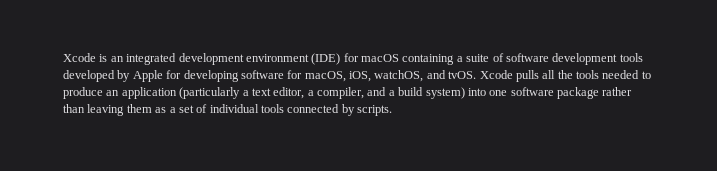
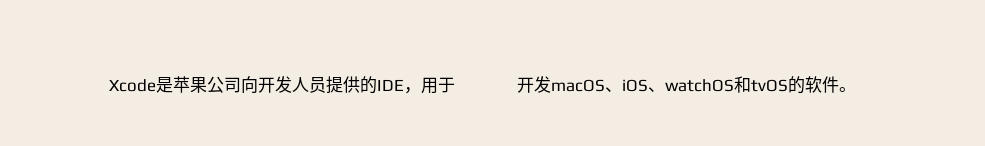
[63,53,643,65] [63,70,651,82] [63,87,633,99] [63,104,393,116] Xcode is an integrated development environment (IDE) for macOS containing a suite of software development tools developed by Apple for developing software for macOS, iOS, watchOS, and tvOS. Xcode pulls all the tools needed to produce an application (particularly a text editor, a compiler, and a build system) into one software package rather than leaving them as a set of individual tools connected by scripts. -> [109,76,856,94] Xcode是苹果公司向开发人员提供的IDE，用于开发macOS、iOS、watchOS和tvOS的软件。

